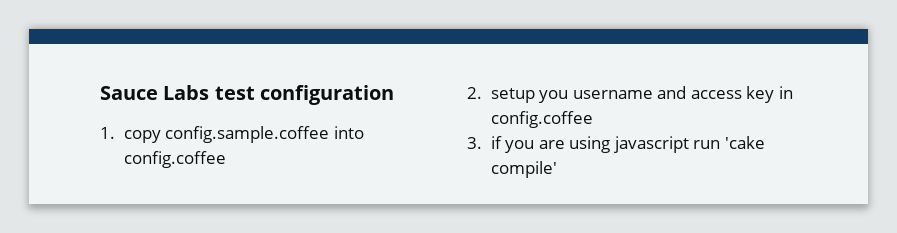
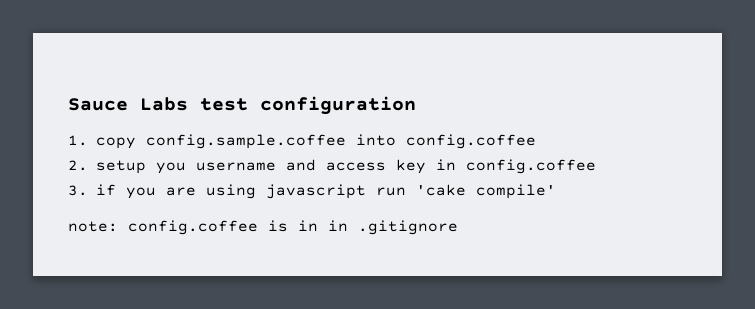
(557, 169) none -> [68,220,458,235] // note: config.coffee is in in .gitignore

